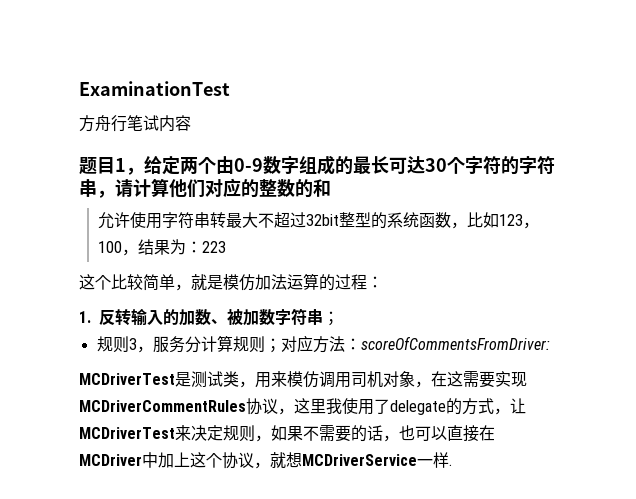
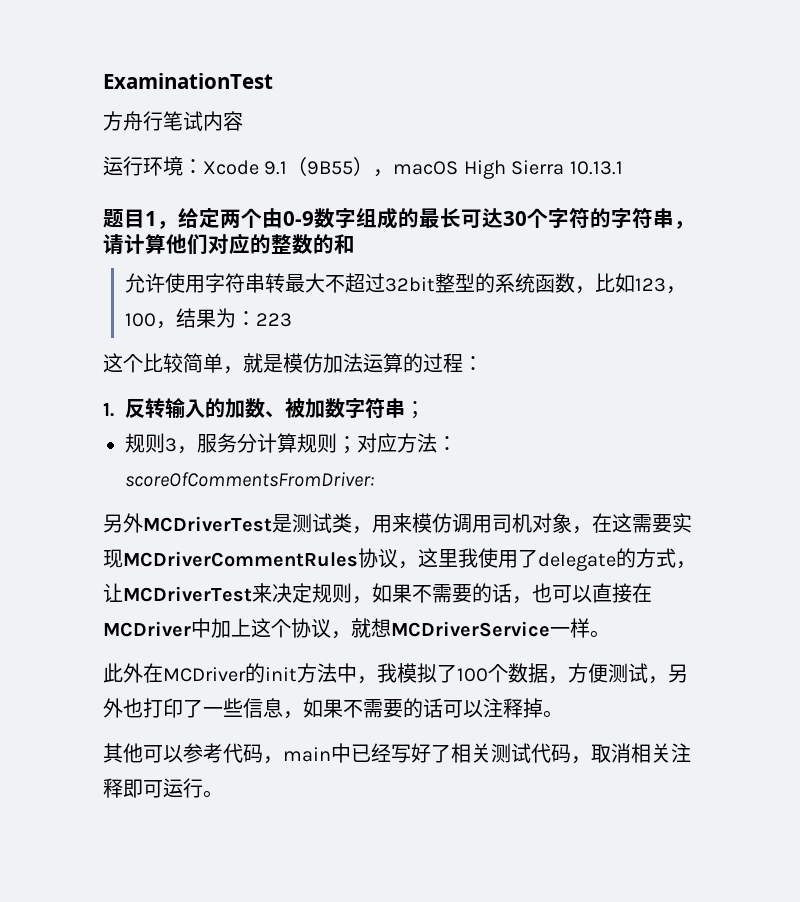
(191, 123) none -> [103,156,623,179] // 运行环境：Xcode 9.1（9B55），macOS High Sierra 10.13.1
(550, 343) none -> [103,513,143,533] 另外
[449,464,452,466] . -> [590,630,610,638] [103,663,688,684] [103,698,563,719] [103,743,691,764] [103,778,223,798] 。 // 此外在MCDriver的init方法中，我模拟了100个数据，方便测试，另外也打印了一些信息，如果不需要的话可以注释掉。 // 其他可以参考代码，main中已经写好了相关测试代码，取消相关注释即可运行。

